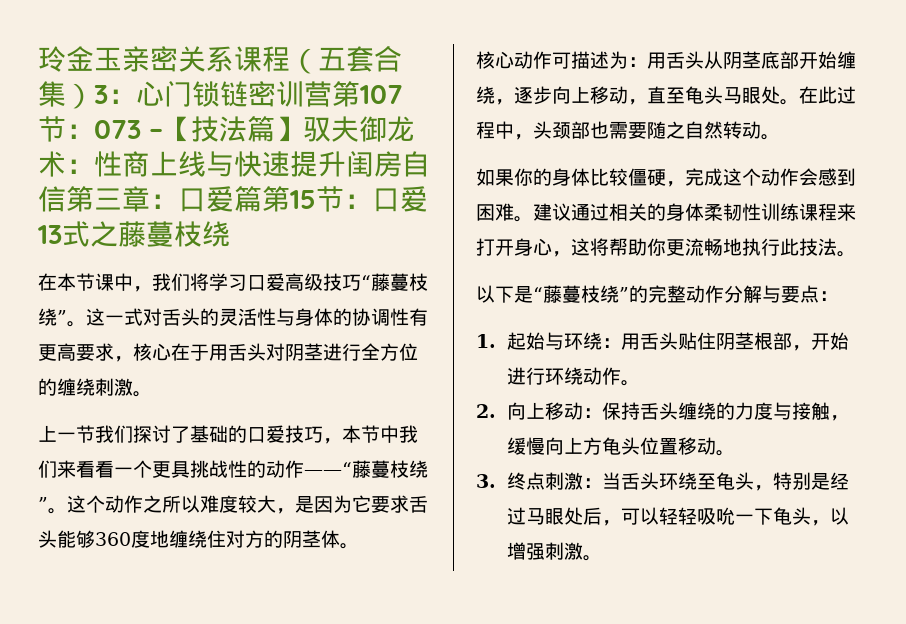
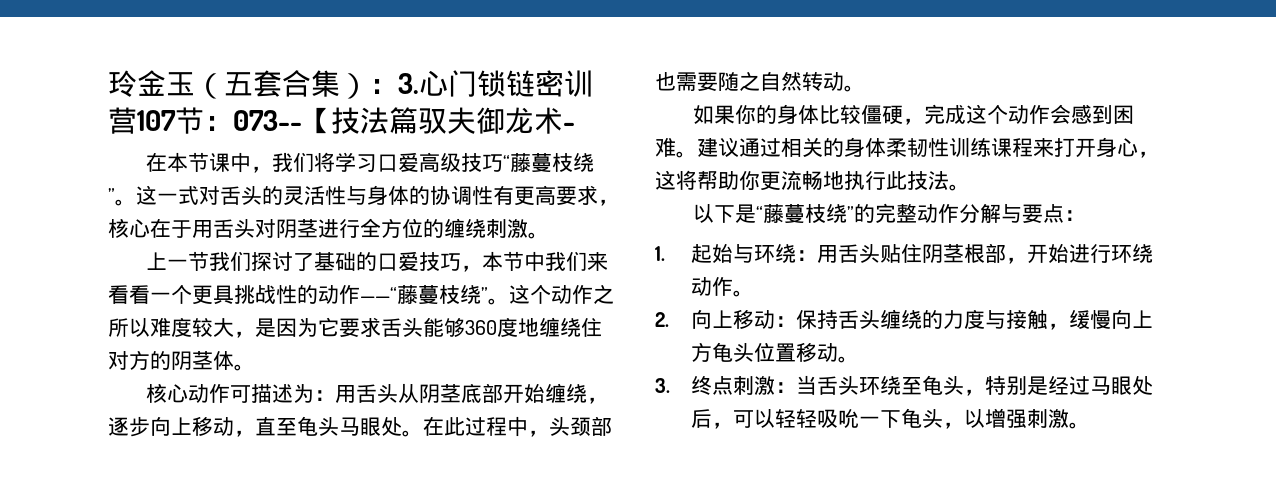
[122,46,290,72] 亲密关系课程 -> (195, 84) none
[94,85,136,104] 3： -> [369,73,419,94] ：3.
[332,81,360,107] 第 -> (137, 120) none
[94,120,163,139] 073 – -> [233,110,302,131] 073--
[275,116,303,142] 】 -> (418, 120) none
[66,151,430,177] [38,186,428,212] [38,221,230,247] ：性商上线与快速提升闺房自信第三章：口爱篇第15节：口爱13式之藤蔓枝绕 -> [563,122,575,131] -

